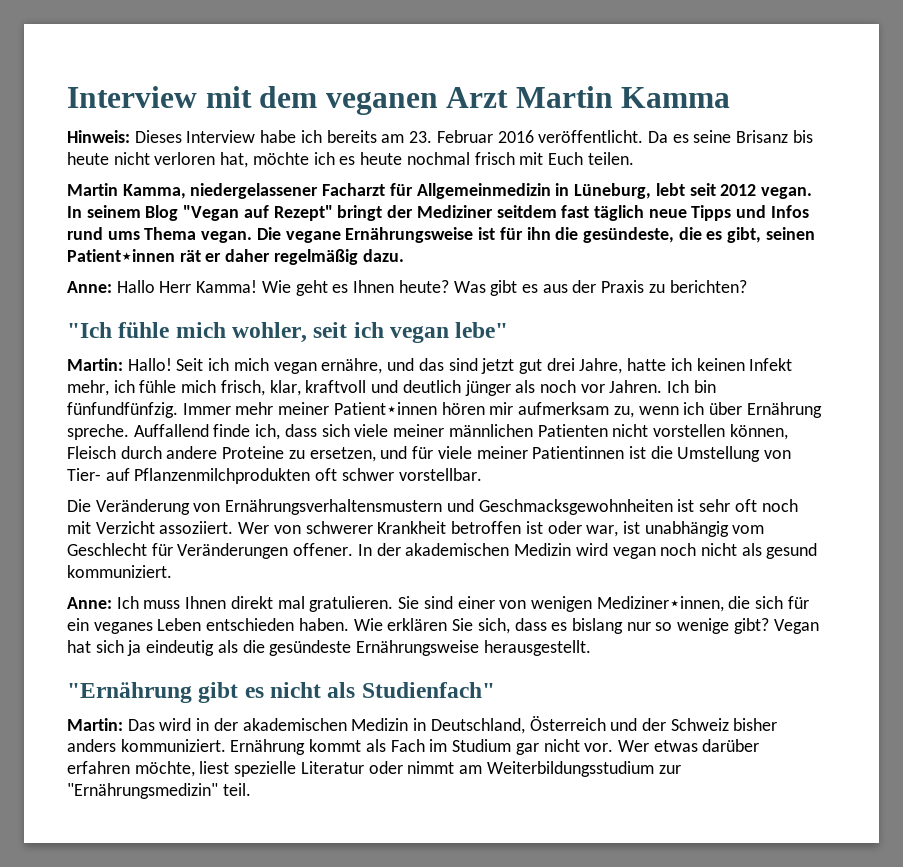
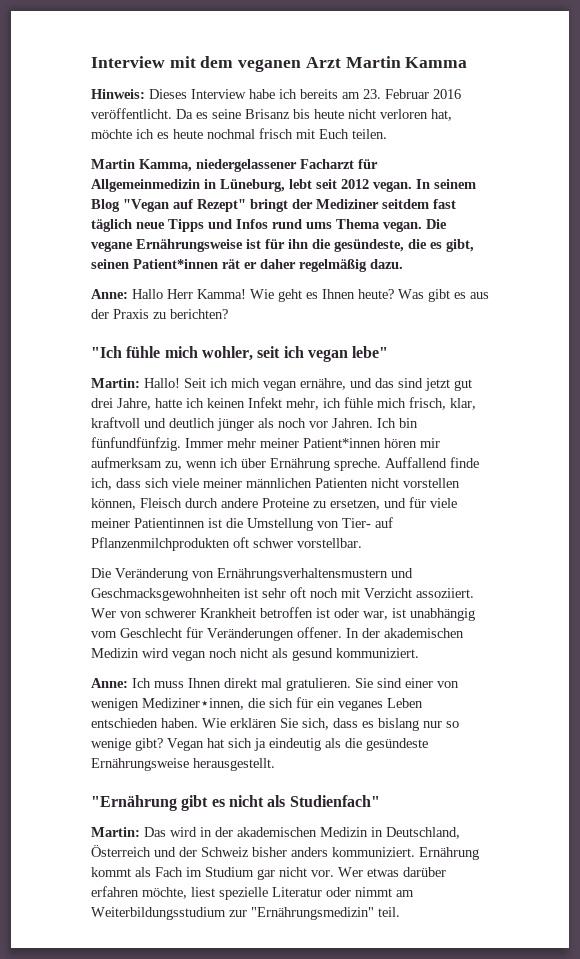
[67,249,175,262] Patient⋆innen -> [133,259,218,269] Patient*innen
[333,402,437,415] Patient⋆innen -> [303,438,381,448] Patient*innen

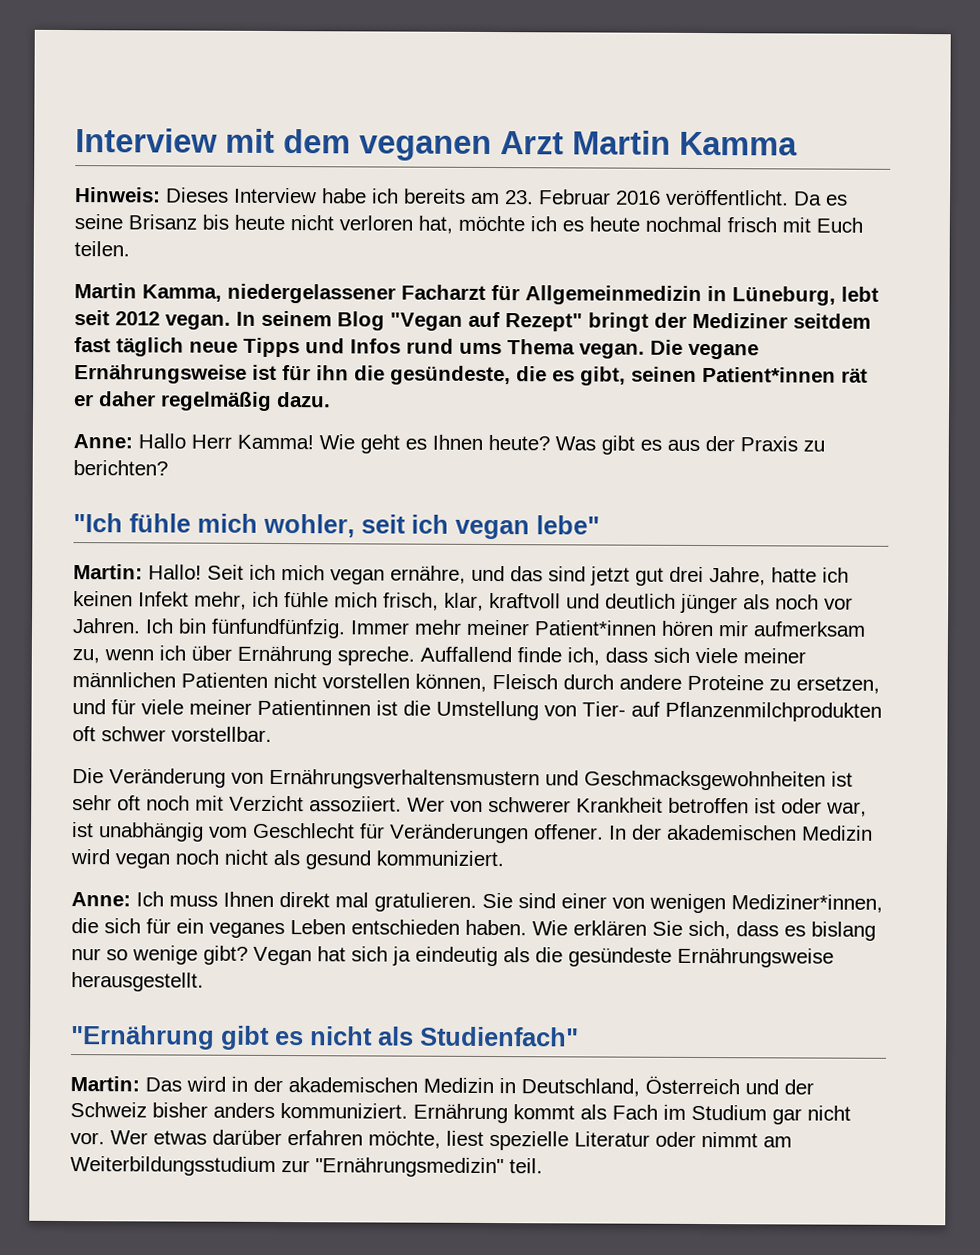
[142,698,244,710] Mediziner⋆innen, -> [731,894,883,913] Mediziner*innen,

